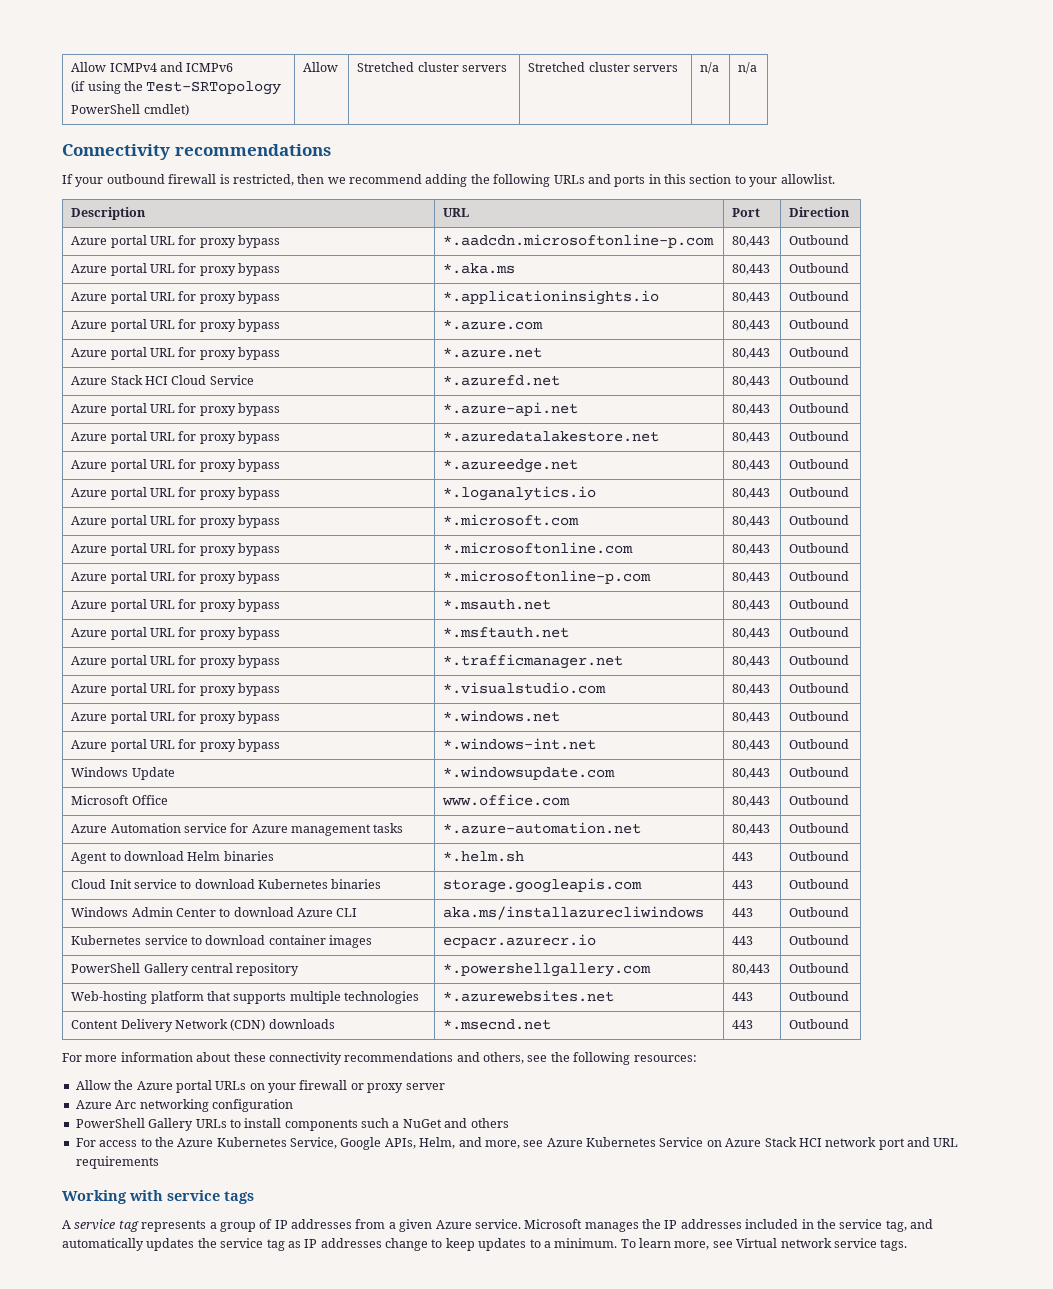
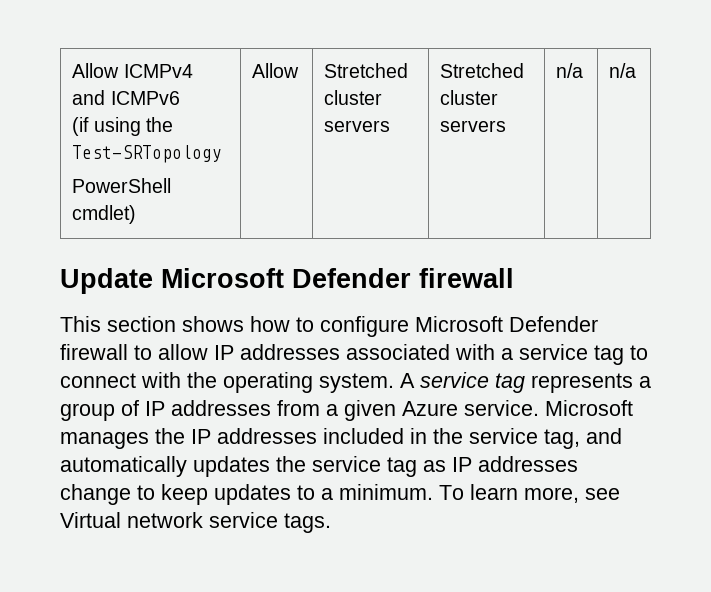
[62,144,331,160] [62,174,835,187] [71,207,147,220] [443,208,470,217] [732,208,761,217] [789,207,851,217] [71,235,281,248] [443,234,715,248] [732,236,771,247] [789,235,850,245] [71,263,281,276] [443,263,516,274] [732,264,771,275] [789,263,850,273] [71,291,281,304] [443,290,660,305] [732,292,771,303] [789,291,850,301] [71,319,281,332] [443,319,544,330] [732,320,771,331] [789,319,850,329] [71,347,281,360] [443,347,543,358] [732,348,771,359] [789,347,850,357] [71,375,254,385] [443,375,561,386] [732,376,771,387] [789,375,850,385] [71,403,281,416] [443,402,579,416] [732,404,771,415] [789,403,850,413] [71,431,281,444] [443,431,660,442] [732,432,771,443] [789,431,850,441] [71,459,281,472] [443,459,579,473] [732,460,771,471] [789,459,850,469] [71,487,281,500] [443,486,597,501] [732,488,771,499] [789,487,850,497] [71,515,281,528] [443,514,580,526] [732,516,771,527] [789,515,850,525] [71,543,281,556] [443,542,634,554] [732,544,771,555] [789,543,850,553] [71,571,281,584] [443,570,652,584] [732,572,771,583] [789,571,850,581] [71,599,281,612] [443,599,552,610] [732,600,771,611] [789,599,850,609] [71,627,281,640] [443,627,570,638] [732,628,771,639] [789,627,850,637] [71,655,281,668] [443,654,624,669] [732,656,771,667] [789,655,850,665] [71,683,281,696] [443,682,607,694] [732,684,771,695] [789,683,850,693] [71,711,281,724] [443,710,561,722] [732,712,771,723] [789,711,850,721] [71,739,281,752] [443,738,597,750] [732,740,771,751] [789,739,850,749] [71,767,175,780] [443,766,616,780] [732,768,771,779] [789,767,850,777] [71,795,168,805] [442,794,571,806] [732,796,771,807] [789,795,850,805] [71,823,404,836] [443,822,642,834] [732,824,771,835] [789,823,850,833] [71,851,274,864] [443,851,525,862] [732,852,754,861] [789,851,850,861] [71,879,382,889] [443,878,643,893] [732,880,754,889] [789,879,850,889] [71,907,358,917] [443,906,705,920] [732,908,754,917] [789,907,850,917] [71,935,373,948] [443,934,597,948] [732,936,754,945] [789,935,850,945] [71,963,300,976] [443,963,652,977] [732,964,771,975] [789,963,850,973] [71,991,420,1004] [443,990,615,1002] [732,992,754,1001] [789,991,850,1001] [71,1019,335,1032] [443,1019,552,1030] [732,1020,754,1029] [789,1019,850,1029] [62,1052,697,1065] [75,1080,445,1093] [75,1099,293,1112] [75,1118,509,1131] [75,1137,959,1150] [75,1156,159,1169] [62,1190,254,1204] Connectivity recommendations // If your outbound firewall is restricted, then we recommend adding the following URLs and ports in this section to your allowlist. // Description | URL | Port | Direction // Azure portal URL for proxy bypass | *.aadcdn.microsoftonline-p.com | 80,443 | Outbound // Azure portal URL for proxy bypass | *.aka.ms | 80,443 | Outbound // Azure portal URL for proxy bypass | *.applicationinsights.io | 80,443 | Outbound // Azure portal URL for proxy bypass | *.azure.com | 80,443 | Outbound // Azure portal URL for proxy bypass | *.azure.net | 80,443 | Outbound // Azure Stack HCI Cloud Service | *.azurefd.net | 80,443 | Outbound // Azure portal URL for proxy bypass | *.azure-api.net | 80,443 | Outbound // Azure portal URL for proxy bypass | *.azuredatalakestore.net | 80,443 | Outbound // Azure portal URL for proxy bypass | *.azureedge.net | 80,443 | Outbound // Azure portal URL for proxy bypass | *.loganalytics.io | 80,443 | Outbound // Azure portal URL for proxy bypass | *.microsoft.com | 80,443 | Outbound // Azure portal URL for proxy bypass | *.microsoftonline.com | 80,443 | Outbound // Azure portal URL for proxy bypass | *.microsoftonline-p.com | 80,443 | Outbound // Azure portal URL for proxy bypass | *.msauth.net | 80,443 | Outbound // Azure portal URL for proxy bypass | *.msftauth.net | 80,443 | Outbound // Azure portal URL for proxy bypass | *.trafficmanager.net | 80,443 | Outbound // Azure portal URL for proxy bypass | *.visualstudio.com | 80,443 | Outbound // Azure portal URL for proxy bypass | *.windows.net | 80,443 | Outbound // Azure portal URL for proxy bypass | *.windows-int.net | 80,443 | Outbound // Windows Update | *.windowsupdate.com | 80,443 | Outbound // Microsoft Office | www.office.com | 80,443 | Outbound // Azure Automation service for Azure management tasks | *.azure-automation.net | 80,443 | Outbound // Agent to download Helm binaries | *.helm.sh | 443 | Outbound // Cloud Init service to download Kubernetes binaries | storage.googleapis.com | 443 | Outbound // Windows Admin Center to download Azure CLI | aka.ms/installazurecliwindows | 443 | Outbound // Kubernetes service to download container images | ecpacr.azurecr.io | 443 | Outbound // PowerShell Gallery central repository | *.powershellgallery.com | 80,443 | Outbound // Web-hosting platform that supports multiple technologies | *.azurewebsites.net | 443 | Outbound // Content Delivery Network (CDN) downloads | *.msecnd.net | 443 | Outbound // For more information about these connectivity recommendations and others, see the following resources: // Allow the Azure portal URLs on your firewall or proxy server // Azure Arc networking configuration // PowerShell Gallery URLs to install components such a NuGet and others // For access to the Azure Kubernetes Service, Google APIs, Helm, and more, see Azure Kubernetes Service on Azure Stack HCI network port and URL requirements // Working with service tags // -> [60,268,514,294] [60,316,598,337] [60,344,648,365] [60,372,394,393] Update Microsoft Defender firewall // This section shows how to configure Microsoft Defender firewall to allow IP addresses associated with a service tag to connect with the operating system.

